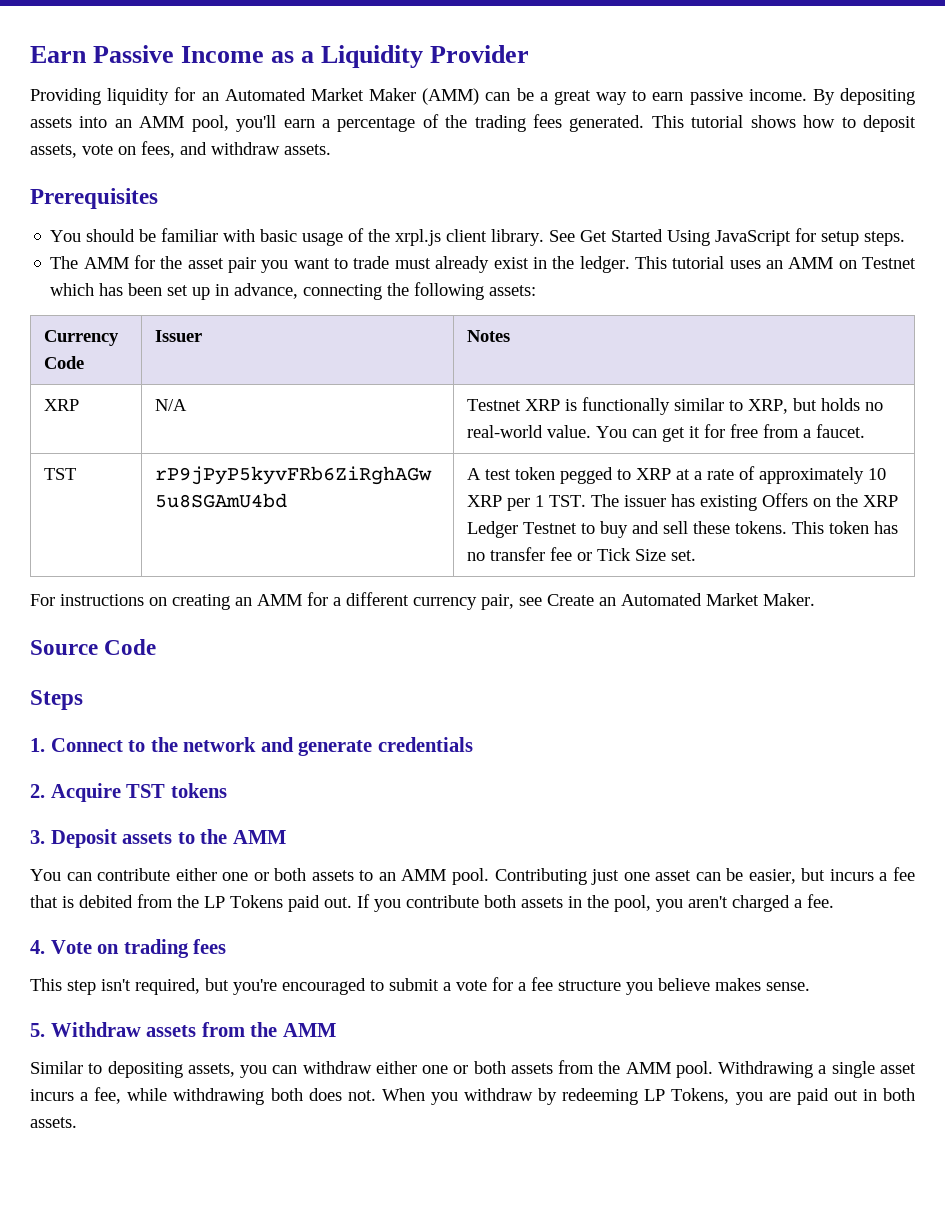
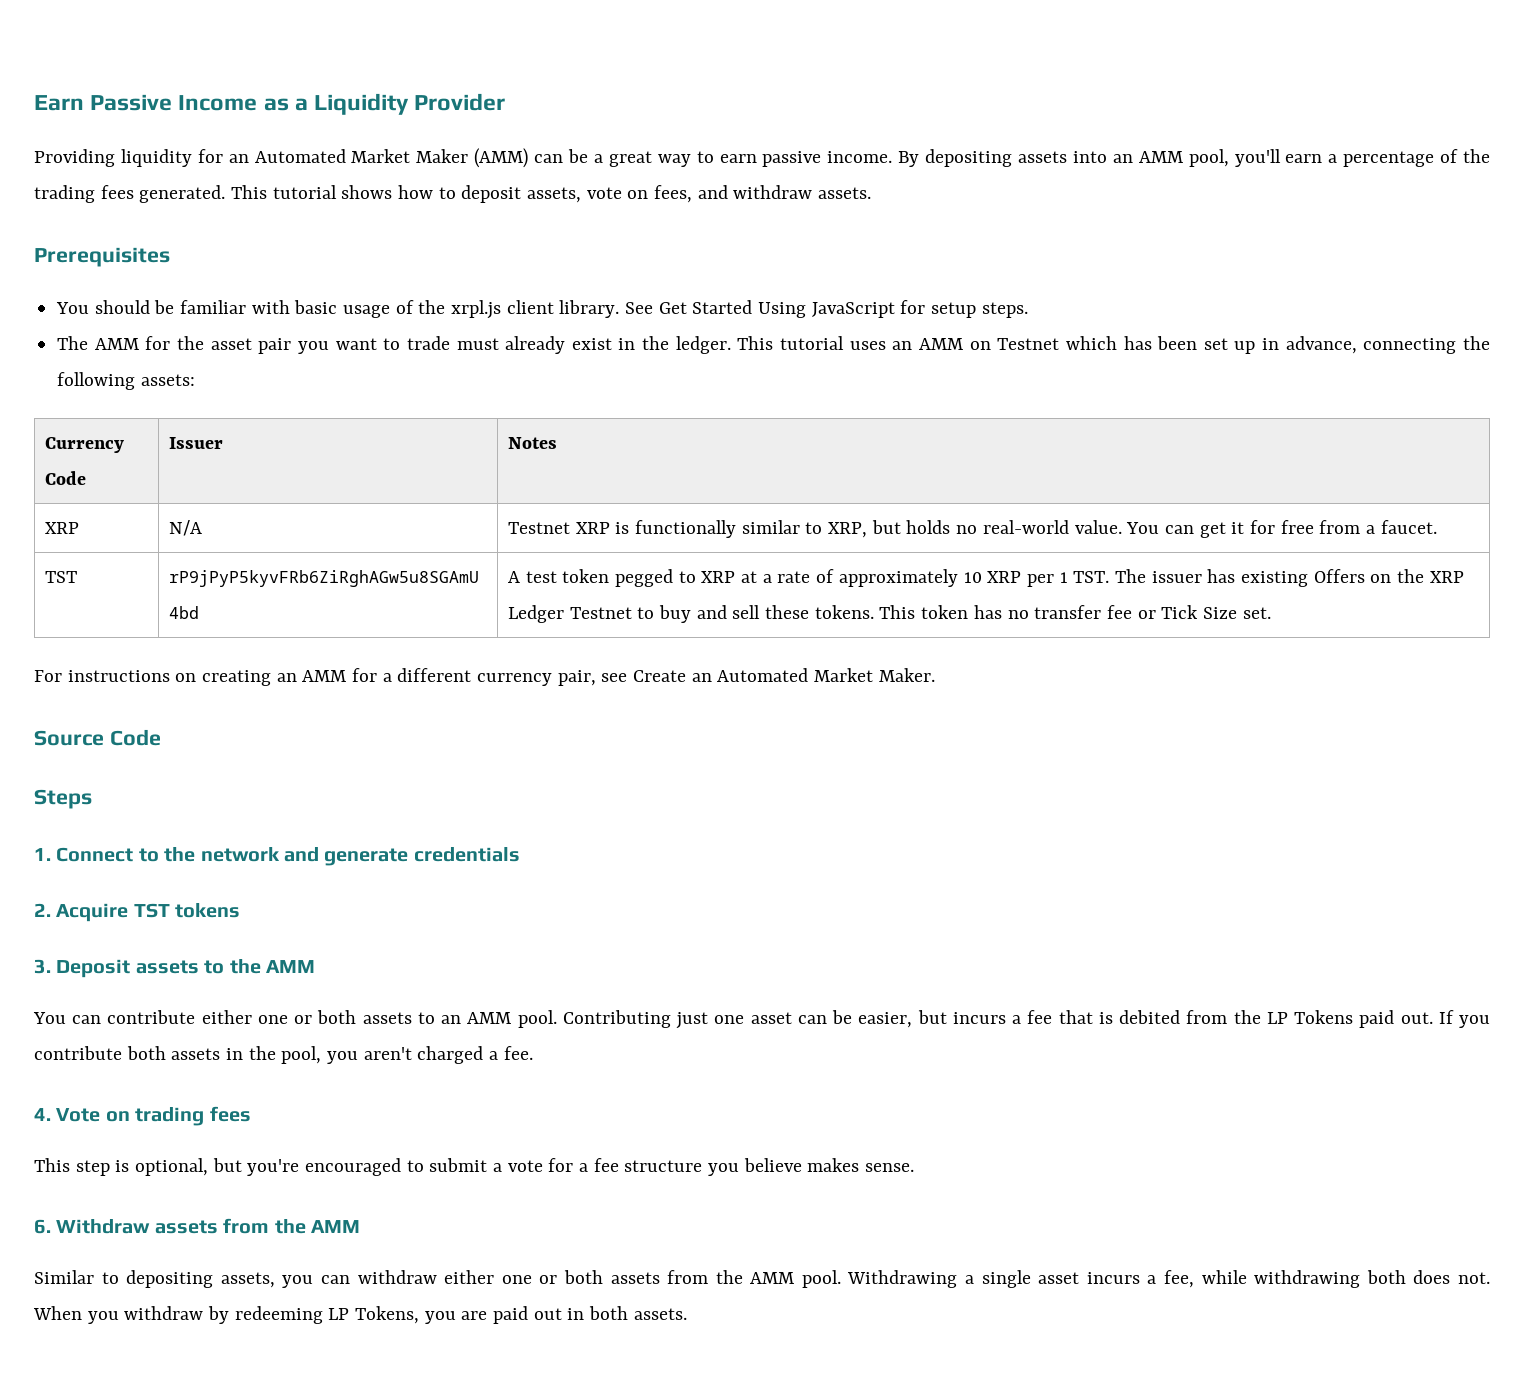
[101,978,200,995] isn't required, -> [115,1158,209,1176] is optional,
[30,1023,45,1037] 5. -> [34,1219,51,1234] 6.

